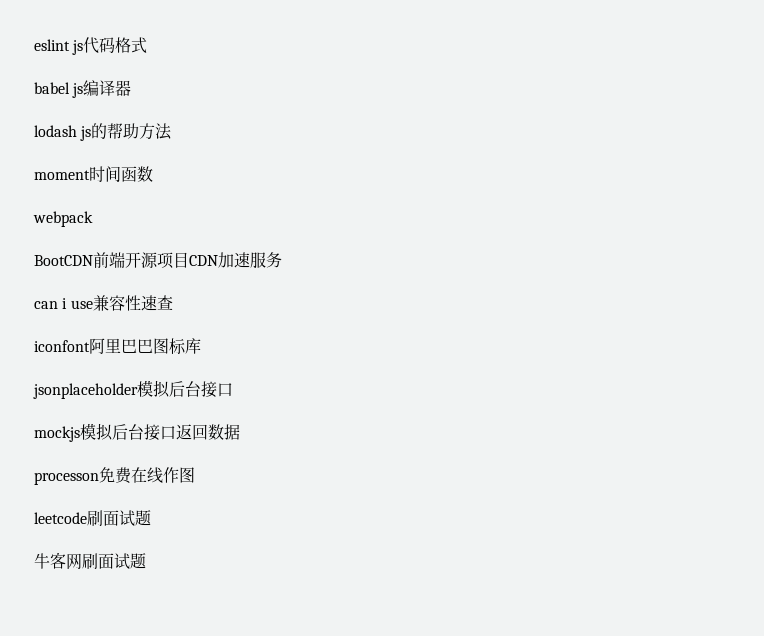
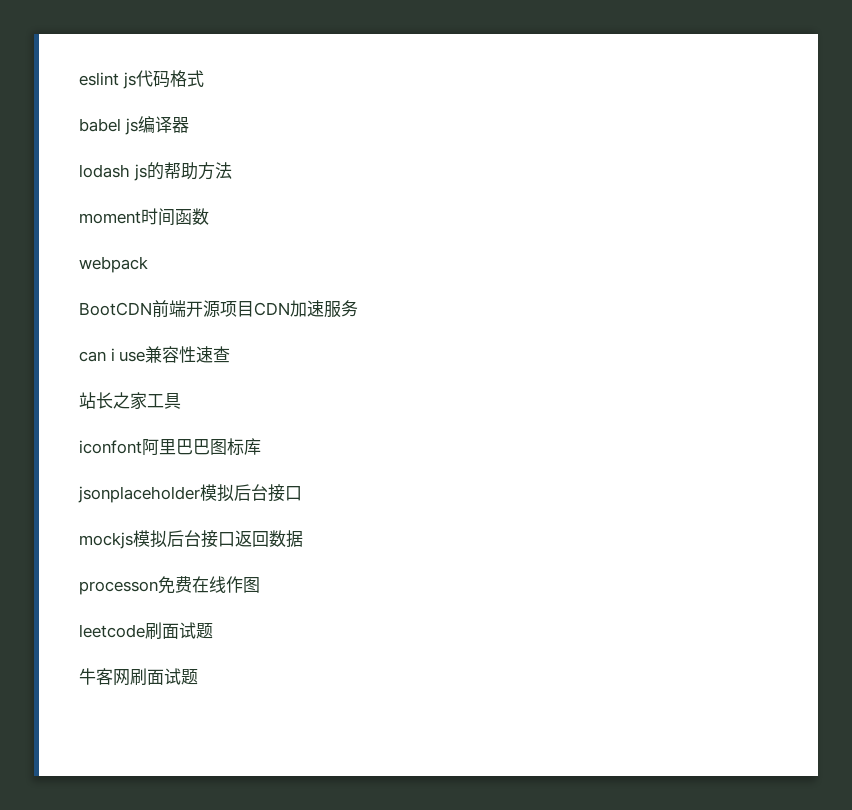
(173, 302) none -> [79,392,181,410] // 站长之家工具

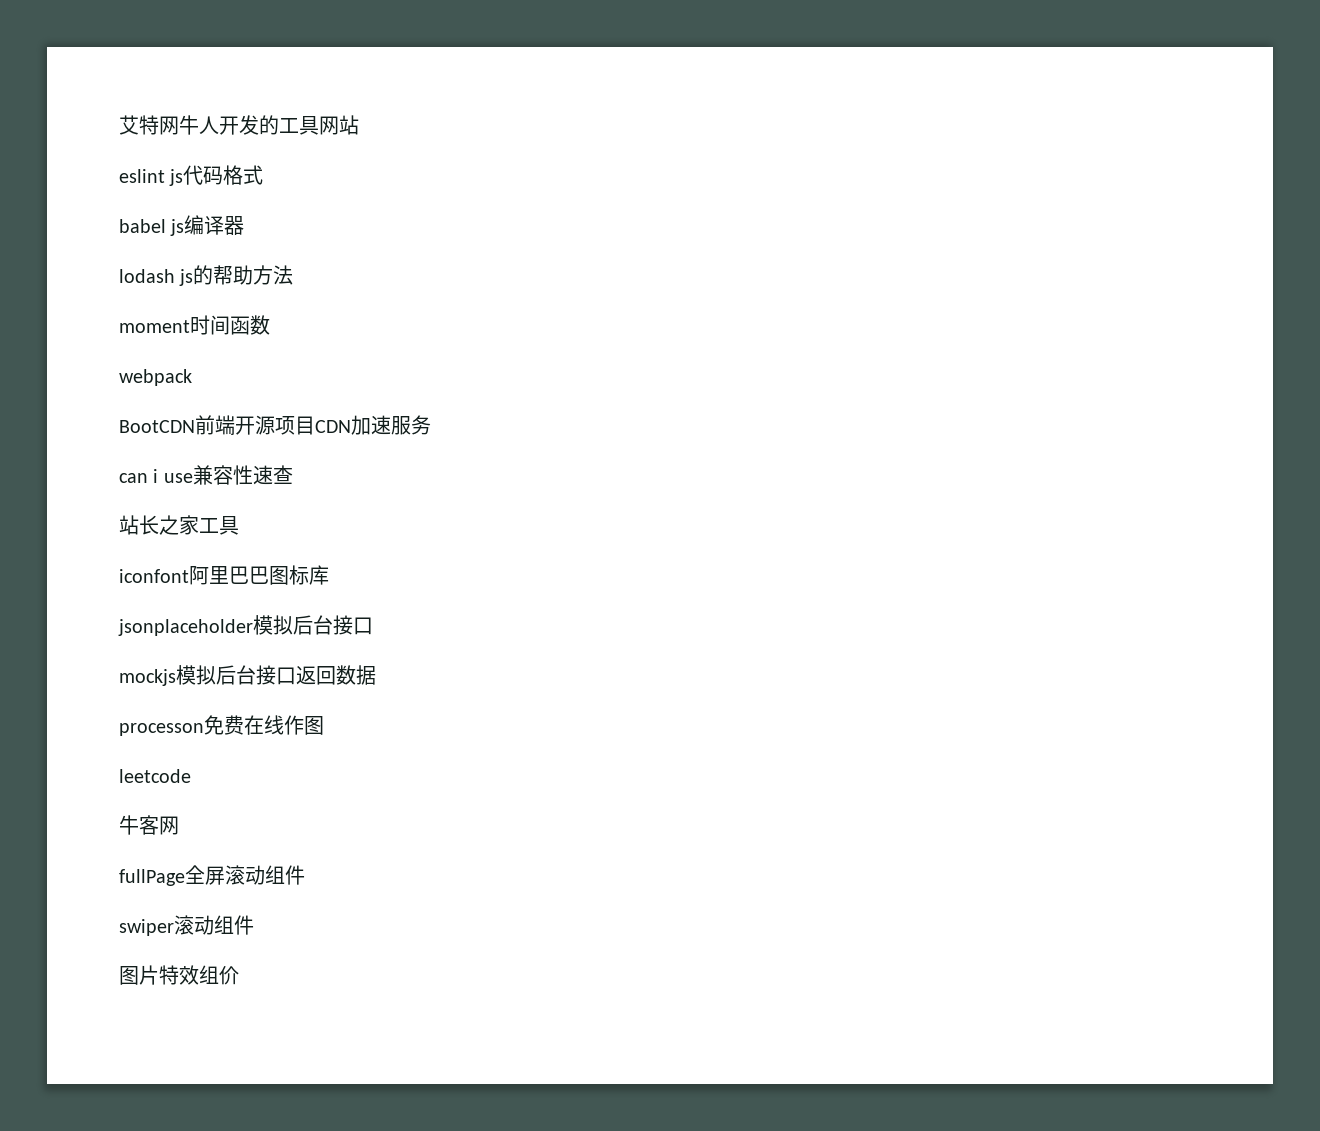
(79, 79) none -> [119,115,359,135] 艾特网牛人开发的工具网站 //
[145,622,213,639] 刷面试题 -> (191, 776) none
[130,668,198,685] 刷面试题 -> [119,865,305,886] [119,915,254,936] [119,965,239,985] // fullPage全屏滚动组件 // swiper滚动组件 // 图片特效组价

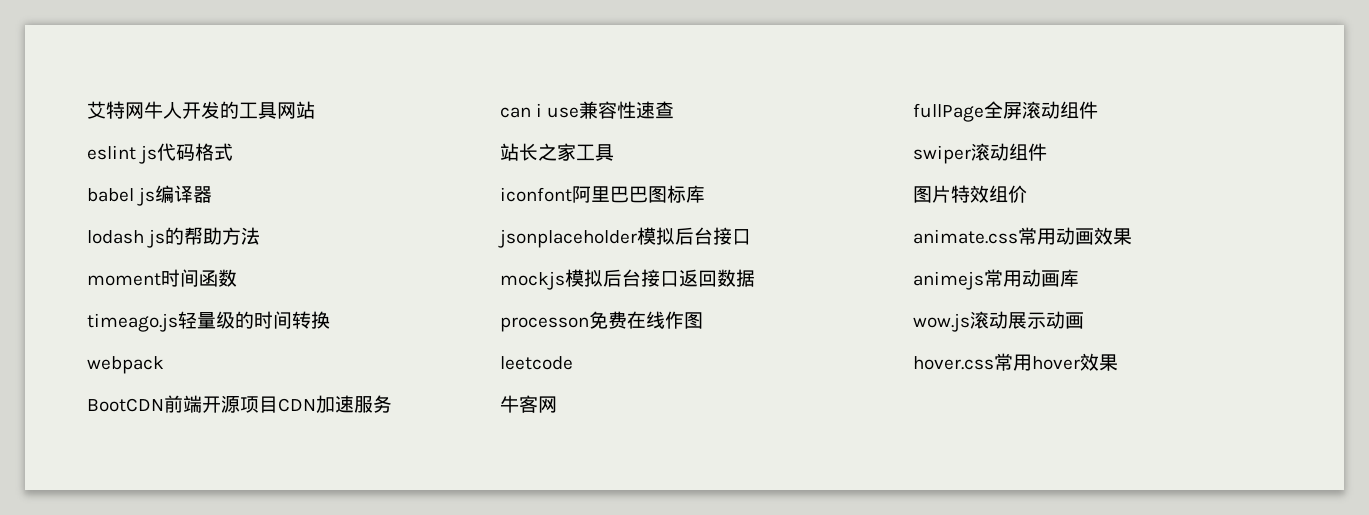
(270, 325) none -> [87,311,330,332] // timeago.js轻量级的时间转换
(239, 975) none -> [913,227,1132,245] [913,269,1079,290] [913,311,1084,332] [913,353,1118,371] // animate.css常用动画效果 // animejs常用动画库 // wow.js滚动展示动画 // hover.css常用hover效果

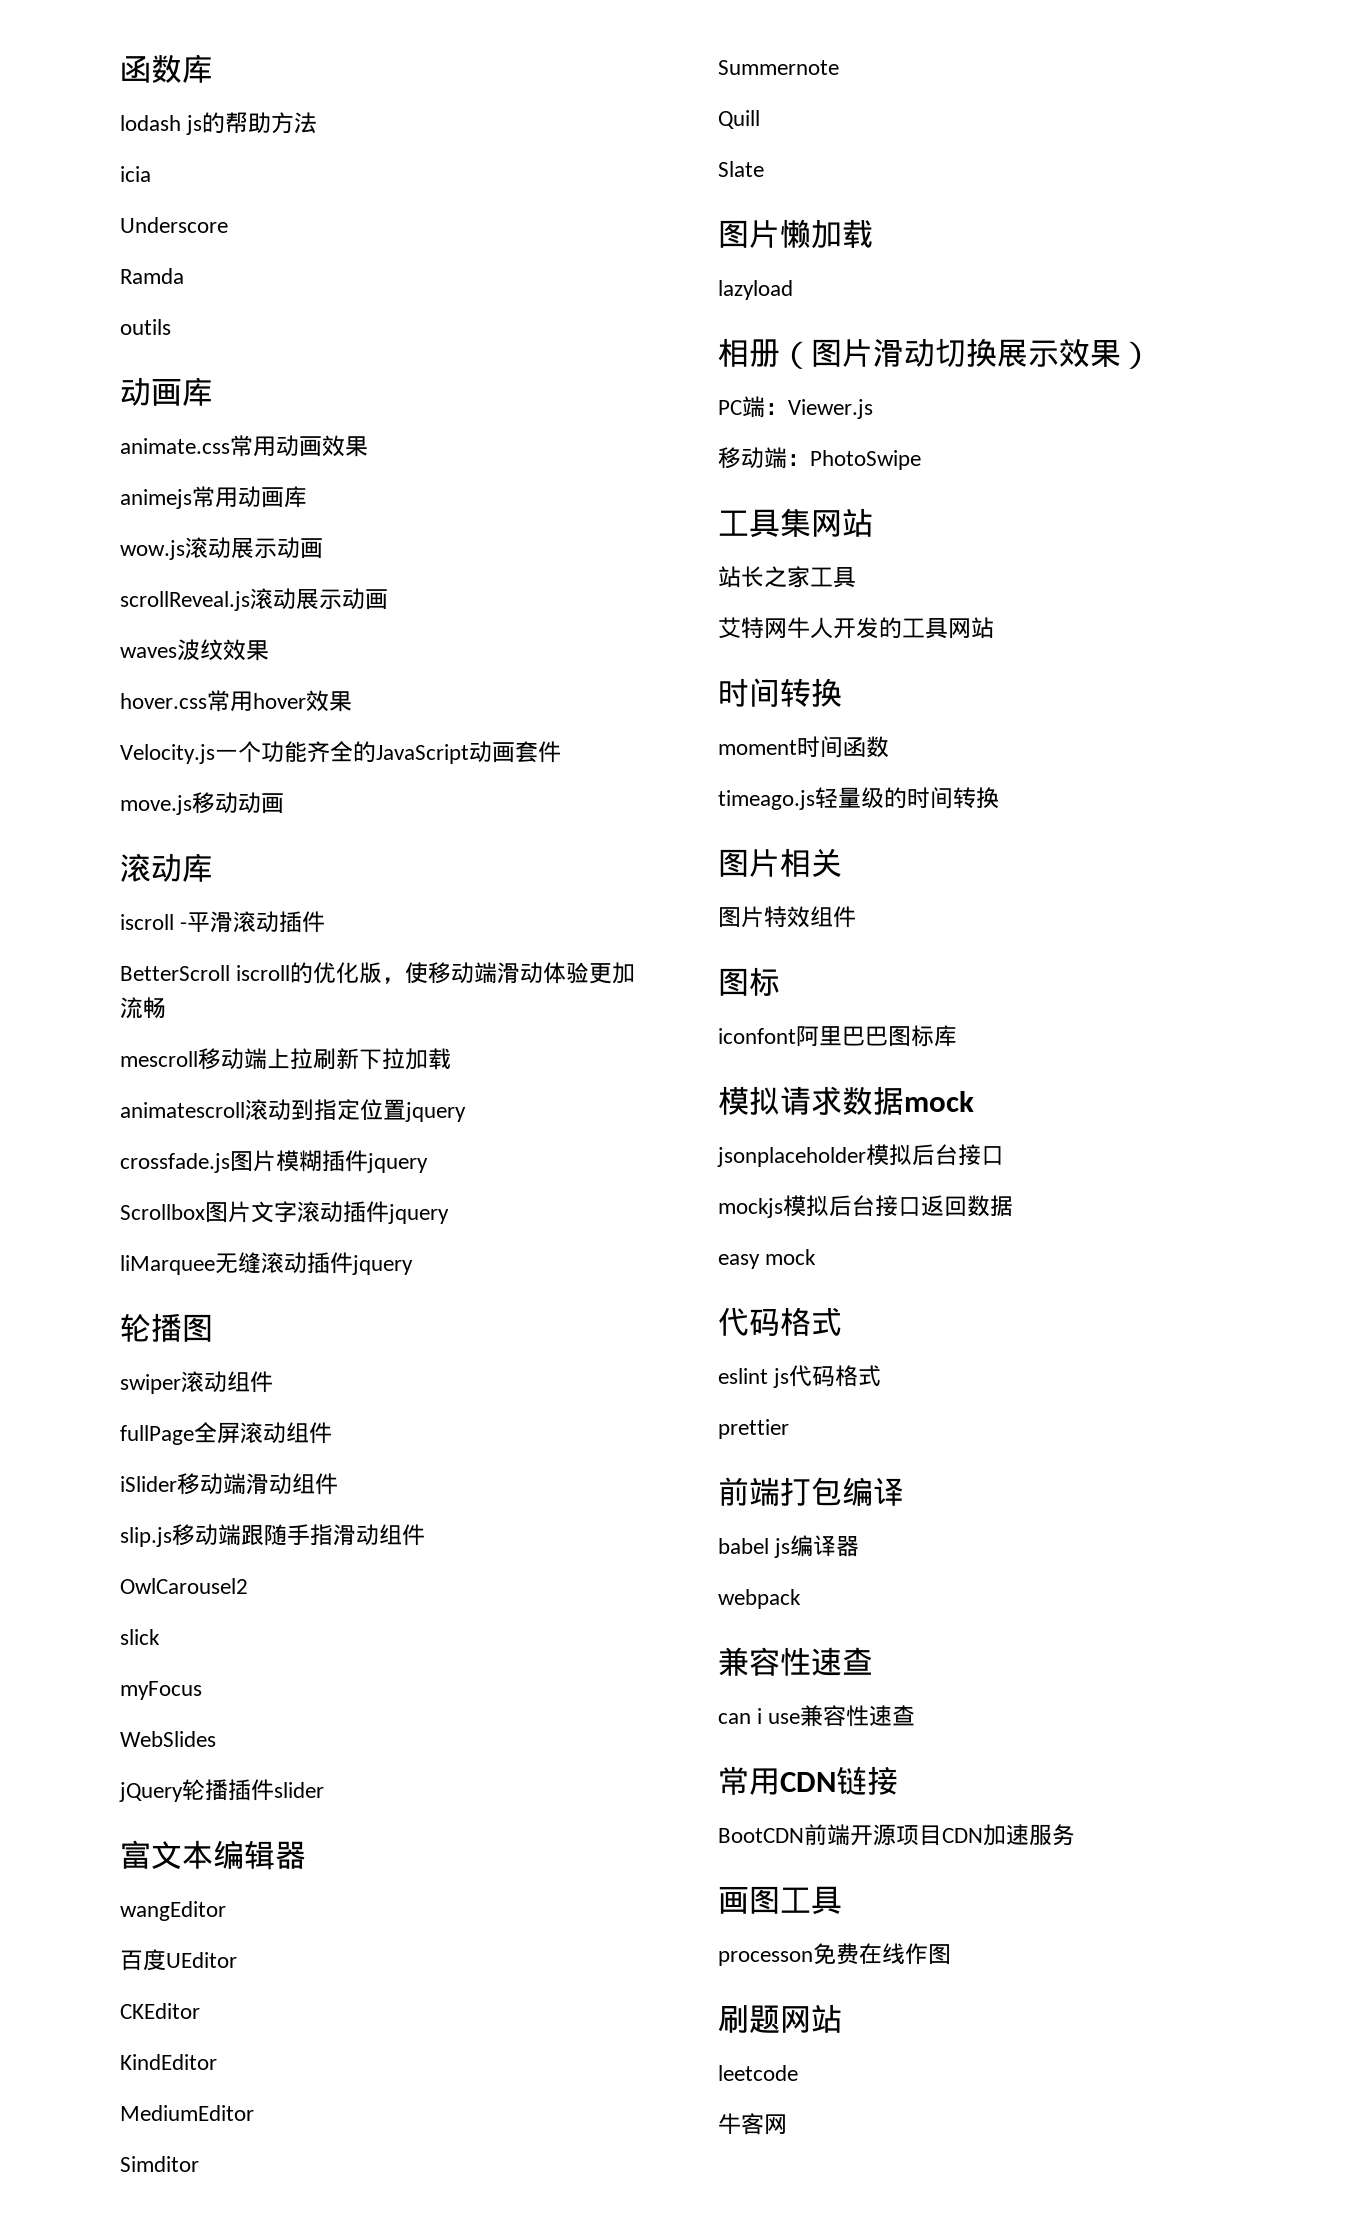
[87,101,315,119] [87,143,234,164] [87,185,213,206] 艾特网牛人开发的工具网站 // eslint js代码格式 // babel js编译器 -> [120,54,213,83] 函数库
[87,269,237,287] [87,311,330,332] [87,356,164,374] [87,395,392,413] [500,101,675,119] [500,143,614,161] [500,185,705,203] [498,227,751,248] [500,269,755,290] [500,311,703,332] [500,356,573,370] [500,395,557,413] [913,101,1098,122] [913,143,1047,164] [913,185,1027,203] moment时间函数 // timeago.js轻量级的时间转换 // webpack // BootCDN前端开源项目CDN加速服务 // can i use兼容性速查 // 站长之家工具 // iconfont阿里巴巴图标库 // jsonplaceholder模拟后台接口 // mockjs模拟后台接口返回数据 // processon免费在线作图 // leetcode // 牛客网 // fullPage全屏滚动组件 // swiper滚动组件 // 图片特效组价 -> [120,166,151,182] [120,217,228,233] [120,268,184,284] [120,319,171,335] [120,377,213,406] icia // Underscore // Ramda // outils // 动画库
[913,353,1118,371] hover.css常用hover效果 -> [120,588,388,611] [120,639,269,661] [120,690,352,712] [120,741,561,764] [120,792,284,815] [120,853,213,882] [120,911,326,933] [120,962,636,984] [120,997,166,1019] [120,1048,451,1070] [120,1099,466,1122] [120,1150,428,1173] [120,1201,449,1224] [120,1252,413,1275] [120,1313,213,1342] [120,1371,273,1394] [120,1422,332,1445] [120,1473,338,1495] [120,1524,425,1547] [120,1578,248,1594] [120,1629,160,1645] [120,1681,202,1700] [120,1731,216,1747] [119,1779,324,1802] [120,1840,306,1870] [120,1901,226,1921] [120,1949,237,1971] [120,2003,200,2019] [120,2054,217,2070] [120,2105,254,2121] [120,2156,199,2172] [718,60,839,75] [718,110,760,129] [718,161,764,177] [718,219,873,249] [718,280,793,300] [718,338,1152,369] [718,396,873,419] [718,447,921,470] [718,508,873,538] [718,566,856,588] [718,617,994,639] [718,678,842,707] [718,736,889,758] [718,787,999,810] [718,848,842,877] [718,906,856,928] [718,967,780,996] [718,1025,957,1047] [718,1086,974,1115] [717,1144,1004,1167] [718,1195,1013,1218] [718,1249,817,1269] [718,1307,842,1336] [718,1365,882,1388] [718,1419,789,1439] [718,1477,904,1506] [718,1535,860,1558] [718,1589,801,1609] [718,1647,873,1676] [718,1705,916,1727] [718,1766,898,1795] [718,1824,1075,1846] [718,1886,842,1915] [718,1943,951,1966] [718,2004,842,2034] [718,2065,798,2081] [718,2113,787,2135] scrollReveal.js滚动展示动画 // waves波纹效果 // hover.css常用hover效果 // Velocity.js一个功能齐全的JavaScript动画套件 // move.js移动动画 // 滚动库 // iscroll -平滑滚动插件 // BetterScroll iscroll的优化版，使移动端滑动体验更加流畅 // mescroll移动端上拉刷新下拉加载 // animatescroll滚动到指定位置jquery // crossfade.js图片模糊插件jquery // Scrollbox图片文字滚动插件jquery // liMarquee无缝滚动插件jquery // 轮播图 // swiper滚动组件 // fullPage全屏滚动组件 // iSlider移动端滑动组件 // slip.js移动端跟随手指滑动组件 // OwlCarousel2 // slick // myFocus // WebSlides // jQuery轮播插件slider // 富文本编辑器 // wangEditor // 百度UEditor // CKEditor // KindEditor // MediumEditor // Simditor // Summernote // Quill // Slate // 图片懒加载 // lazyload // 相册（图片滑动切换展示效果） // PC端：Viewer.js // 移动端：PhotoSwipe // 工具集网站 // 站长之家工具 // 艾特网牛人开发的工具网站 // 时间转换 // moment时间函数 // timeago.js轻量级的时间转换 // 图片相关 // 图片特效组件 // 图标 // iconfont阿里巴巴图标库 // 模拟请求数据mock // jsonplaceholder模拟后台接口 // mockjs模拟后台接口返回数据 // easy mock // 代码格式 // eslint js代码格式 // prettier // 前端打包编译 // babel js编译器 // webpack // 兼容性速查 // can i use兼容性速查 // 常用CDN链接 // BootCDN前端开源项目CDN加速服务 // 画图工具 // processon免费在线作图 // 刷题网站 // leetcode // 牛客网

